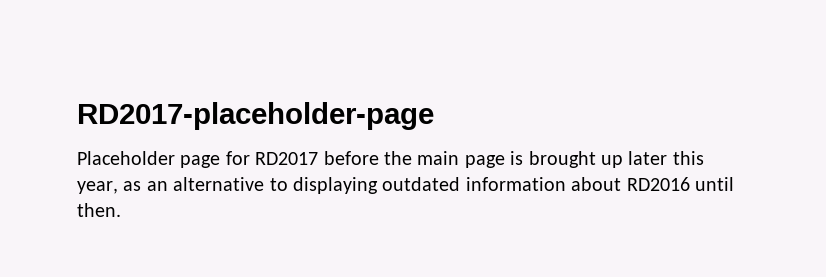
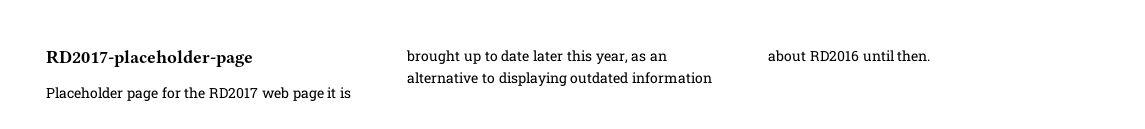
[255,151,505,168] RD2017 before the main page -> [184,87,337,101] the RD2017 web page it
(623, 161) none -> [484,50,530,62] to date

